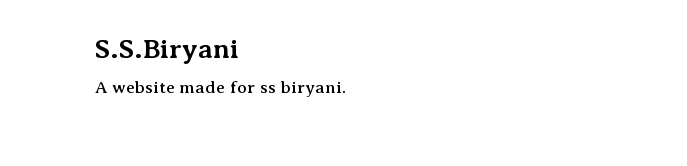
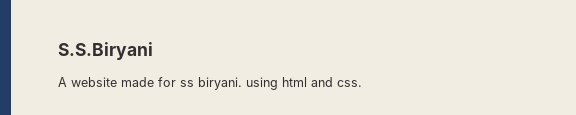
(346, 89) none -> [246,77,362,90] using html and css.

